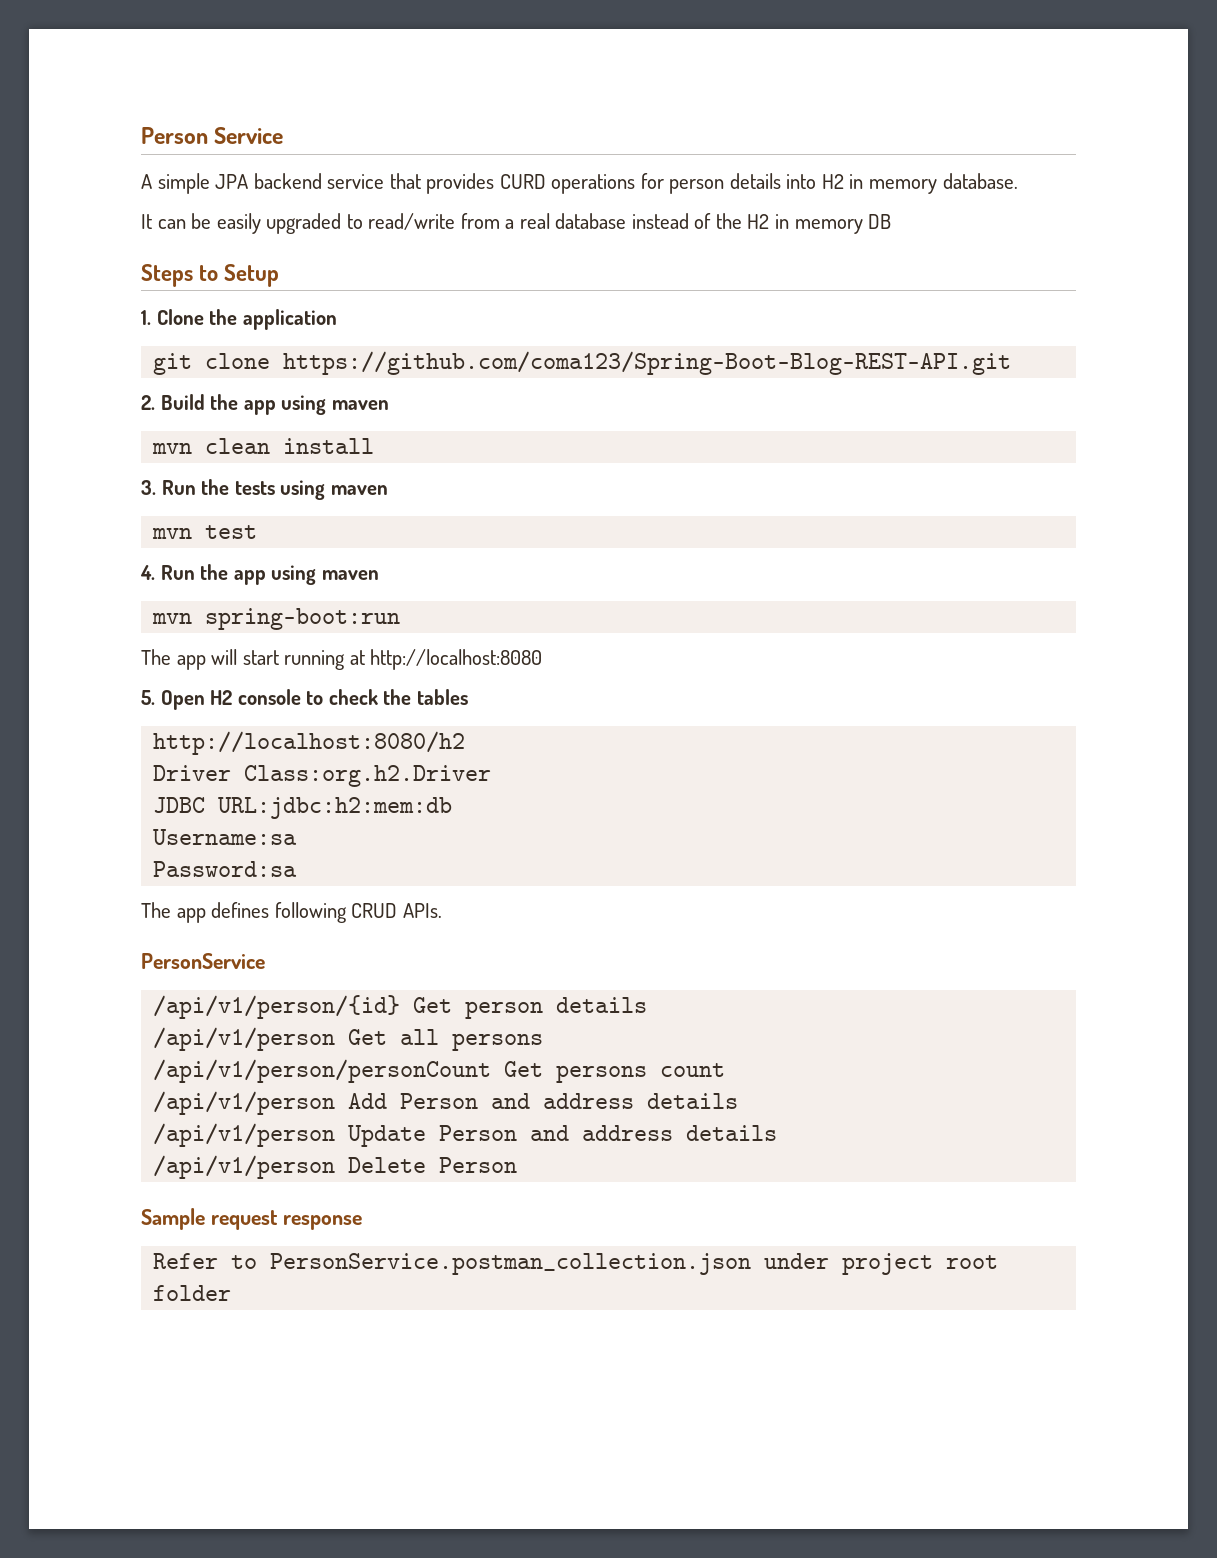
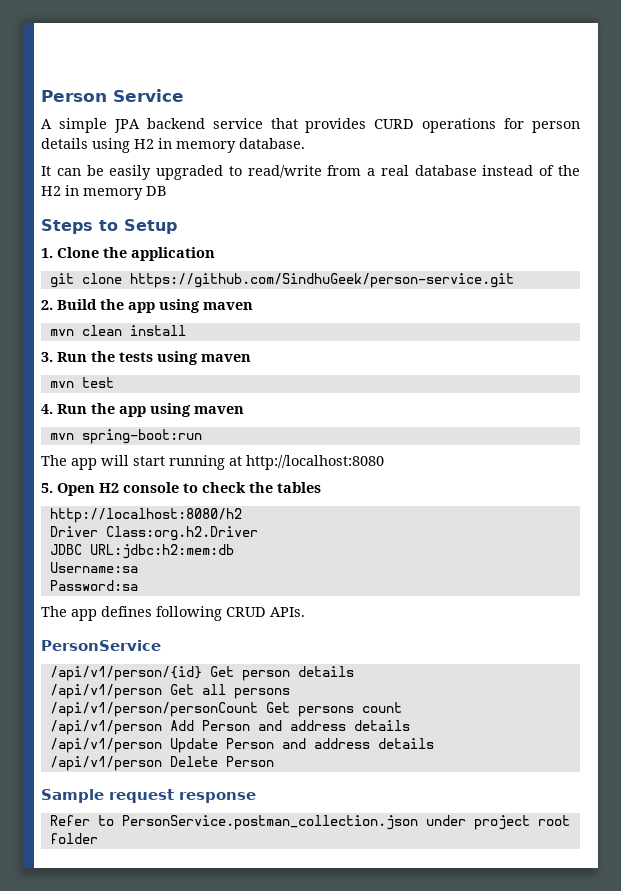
[786,174,817,189] into -> [92,138,130,153] using
[283,351,1012,375] https://github.com/coma123/Spring-Boot-Blog-REST-API.git -> [129,273,514,288] https://github.com/SindhuGeek/person-service.git

